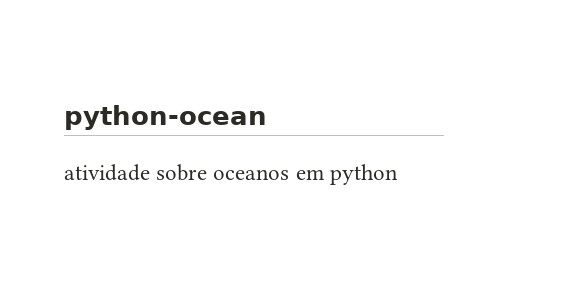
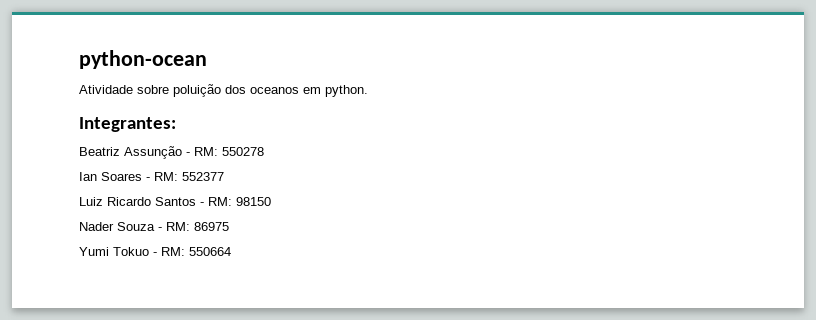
[64,164,398,185] atividade sobre oceanos em python -> [79,84,368,97] [79,117,176,132] [79,146,264,159] [79,172,224,181] [79,197,271,206] [79,222,229,231] [79,247,231,256] Atividade sobre poluição dos oceanos em python. // Integrantes: // Beatriz Assunção - RM: 550278 // Ian Soares - RM: 552377 // Luiz Ricardo Santos - RM: 98150 // Nader Souza - RM: 86975 // Yumi Tokuo - RM: 550664

